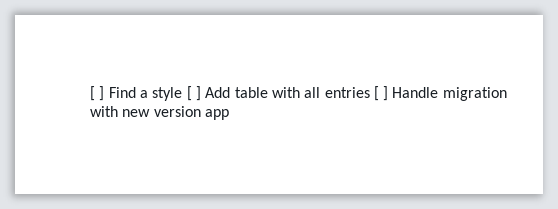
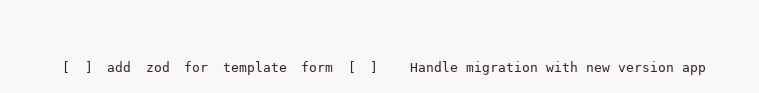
[90,86,370,101] [ ] Find a style [ ] Add table with all entries -> [62,61,333,75] [ ] add zod for template form

